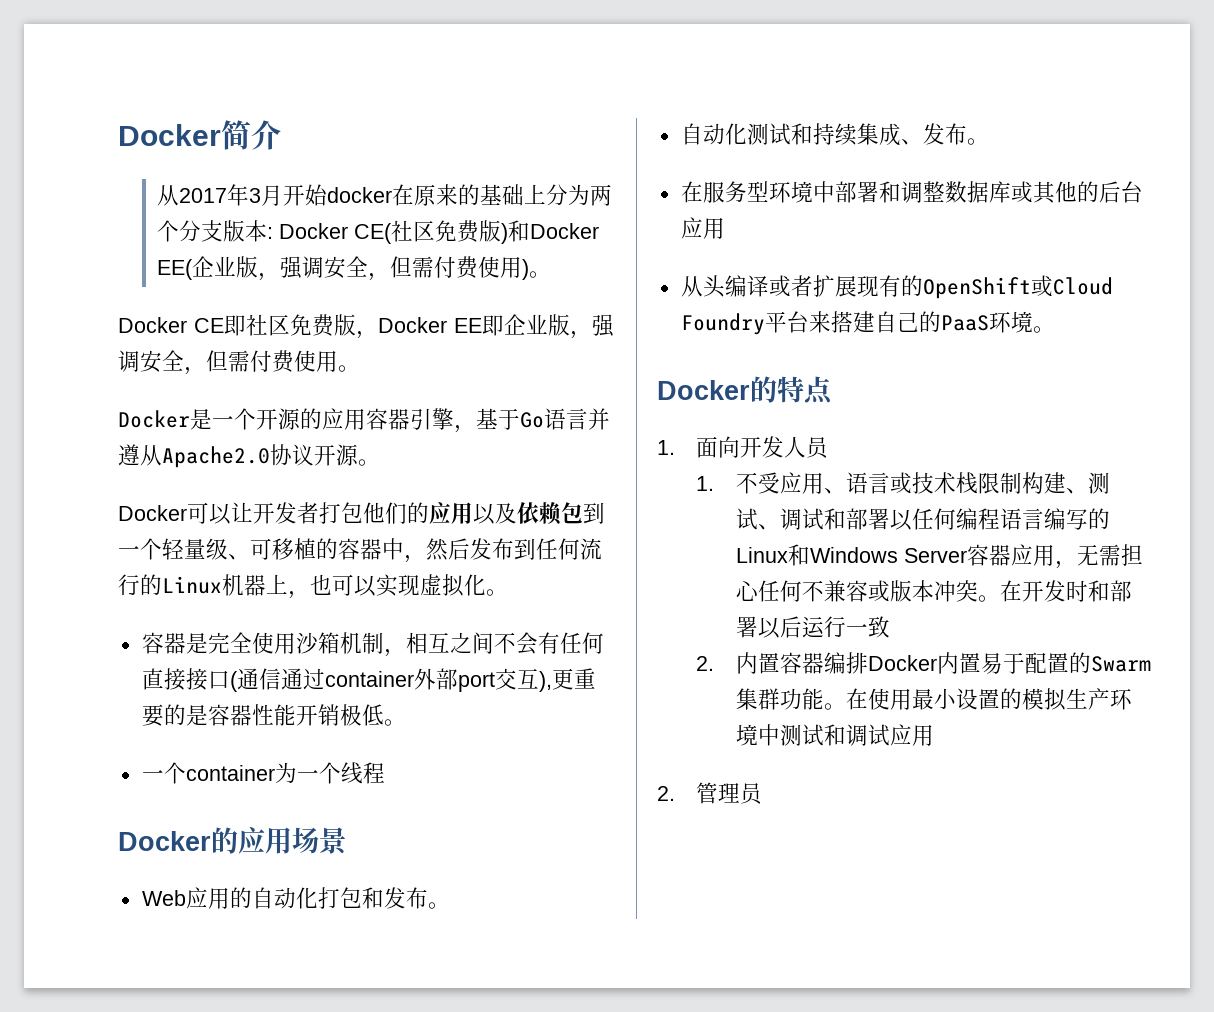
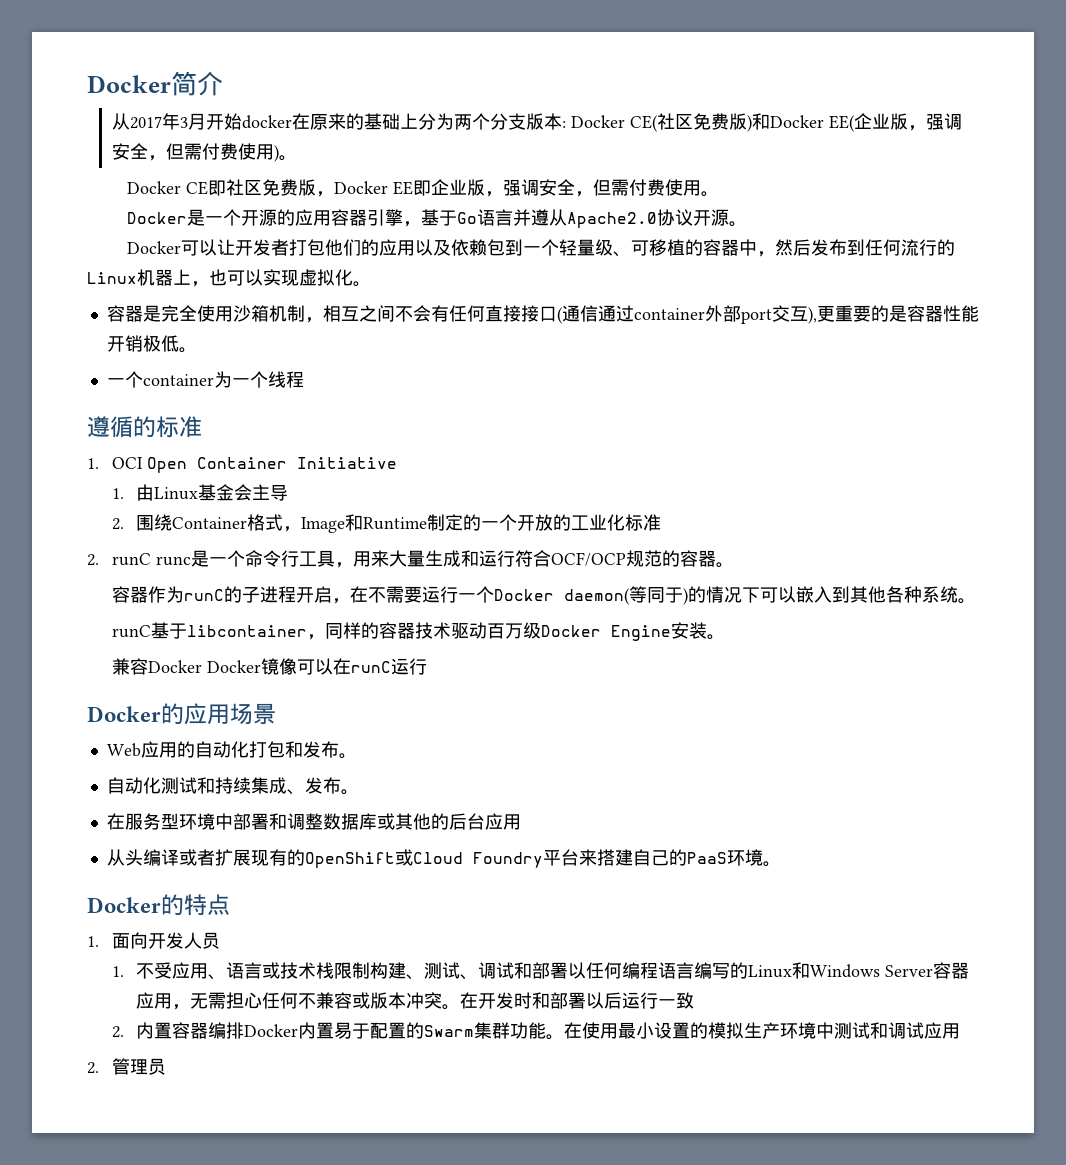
(385, 773) none -> [87,416,202,438] [87,457,397,473] [111,484,289,501] [111,514,662,533] [87,550,734,568] [111,586,976,605] [111,622,725,641] [111,658,427,675] // 遵循的标准 // 1. OCI Open Container Initiative // 1.由Linux基金会主导 // 2.围绕Container格式，Image和Runtime制定的一个开放的工业化标准 // 2. runC runc是一个命令行工具，用来大量生成和运行符合OCF/OCP规范的容器。 // 容器作为runC的子进程开启，在不需要运行一个Docker daemon(等同于)的情况下可以嵌入到其他各种系统。 // runC基于libcontainer，同样的容器技术驱动百万级Docker Engine安装。 // 兼容Docker Docker镜像可以在runC运行

